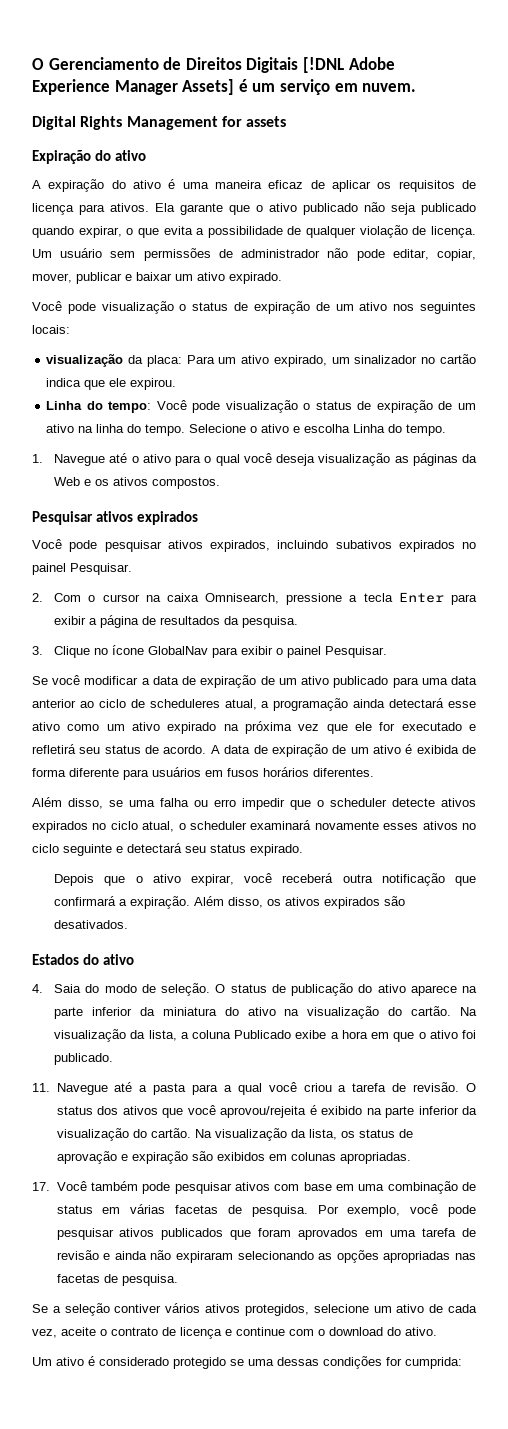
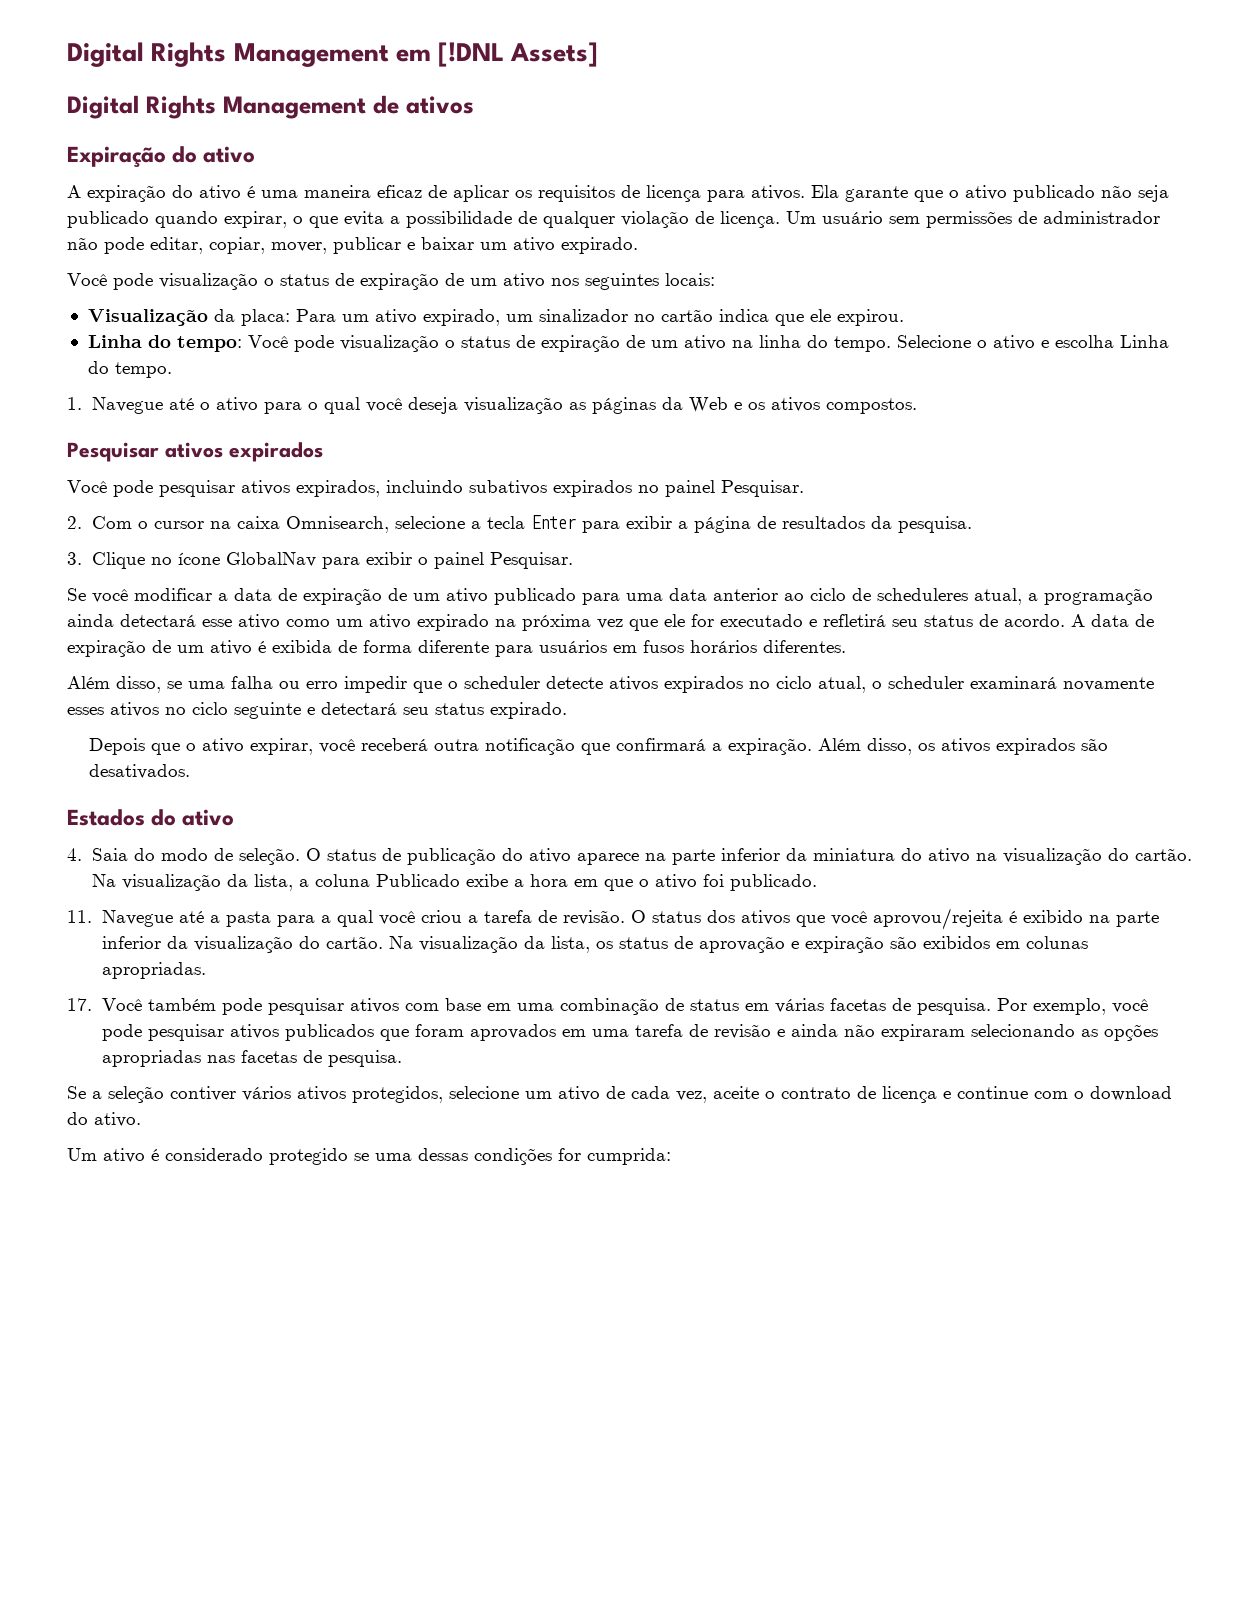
[32,57,395,73] [32,79,417,95] [32,116,287,130] O Gerenciamento de Direitos Digitais [!DNL Adobe Experience Manager Assets] é um serviço em nuvem. // Digital Rights Management for assets -> [67,42,599,67] [67,95,474,119] Digital Rights Management em [!DNL Assets] // Digital Rights Management de ativos
[46,354,124,367] visualização -> [87,309,208,326] Visualização
[286,593,343,605] pressione -> [394,516,465,529] selecione

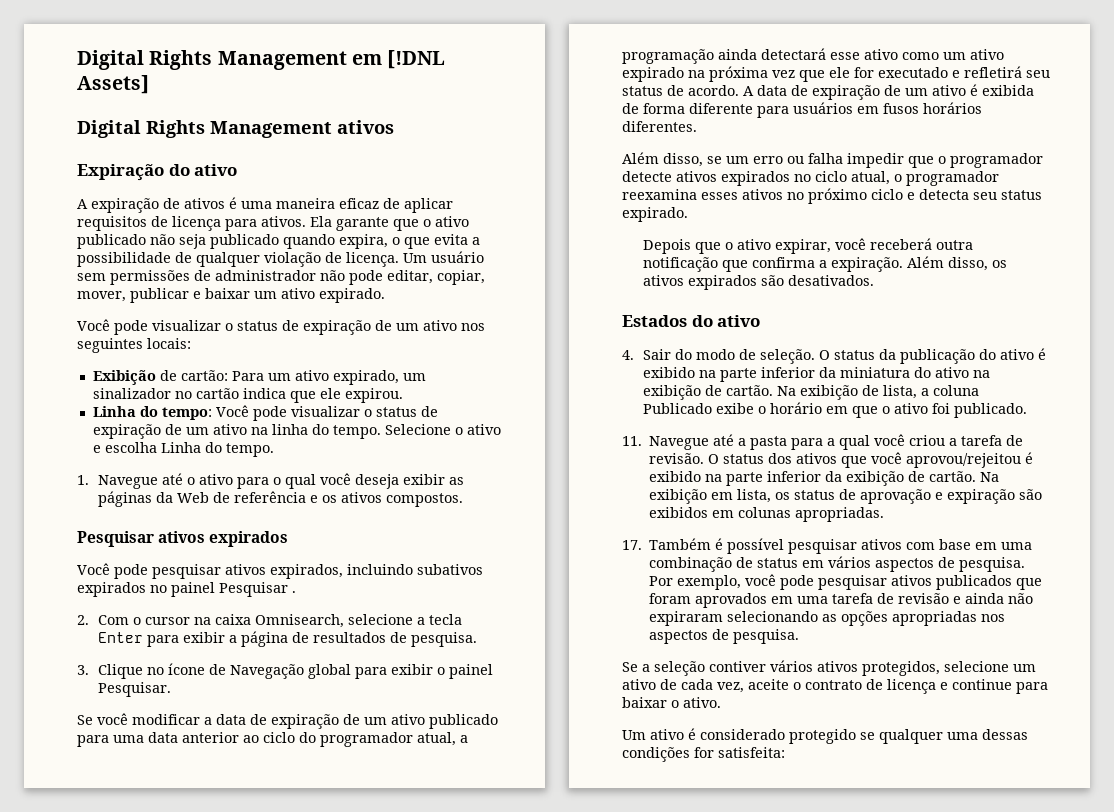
[373,95,399,114] de -> (332, 129) none
[172,185,241,200] do ativo -> [163,198,225,209] de ativos
[515,190,532,198] os -> (453, 205) none
[224,211,287,228] expirar, -> [339,234,388,249] expira,
[159,273,258,290] visualização -> [152,320,221,331] visualizar
[87,309,290,326] Visualização da placa: -> [92,370,228,385] Exibição de cartão:
[339,335,439,352] visualização -> [290,406,360,417] visualizar
[463,397,563,414] visualização -> [402,474,445,485] exibir
(728, 405) none -> [212,491,306,503] de referência
[721,480,804,497] Pesquisar. -> [219,582,296,597] Pesquisar .
[870,516,892,529] da -> [389,632,407,643] de
[225,552,316,567] GlobalNav -> [208,664,351,679] de Navegação global
[852,588,968,601] de scheduleres -> [299,732,413,747] do programador
[188,676,338,689] uma falha ou erro -> [726,153,843,164] um erro ou falha
[464,676,540,689] scheduler -> [950,153,1043,168] programador
[888,676,1154,691] [67,702,397,719] scheduler examinará novamente esses ativos no ciclo seguinte e detectará -> [906,171,999,186] [622,188,969,204] programador reexamina esses ativos no próximo ciclo e detecta
[615,738,706,751] confirmará -> [751,257,815,268] confirma
[91,848,128,861] Saia -> [642,349,671,360] Sair
[381,848,401,861] de -> [878,349,896,360] da
[576,853,639,865] aparece -> [1037,348,1046,360] [642,367,695,378] é exibido
[1002,848,1192,865] [91,874,248,891] visualização do cartão. Na visualização da -> [642,385,879,400] exibição de cartão. Na exibição de
[513,874,568,887] a hora -> [757,402,822,414] o horário
[872,908,1159,930] [101,936,545,953] aprovou/rejeita é exibido na parte inferior da visualização do cartão. Na visualização da -> [906,452,1034,468] [649,471,1000,486] [649,489,734,504] aprovou/rejeitou é exibido na parte inferior da exibição de cartão. Na exibição em
[101,998,262,1015] Você também pode -> [649,538,785,554] Também é possível
[774,998,886,1013] várias facetas -> [828,556,935,572] vários aspectos
[206,1050,297,1063] nas facetas -> [981,614,1006,622] [649,630,709,644] nos aspectos
[1034,1086,1172,1101] [67,1112,88,1125] com o download do -> [1016,682,1048,694] [622,697,679,708] para baixar o
(369, 1157) none -> [879,729,943,744] qualquer
[587,1148,671,1165] cumprida: -> [718,747,785,758] satisfeita:

